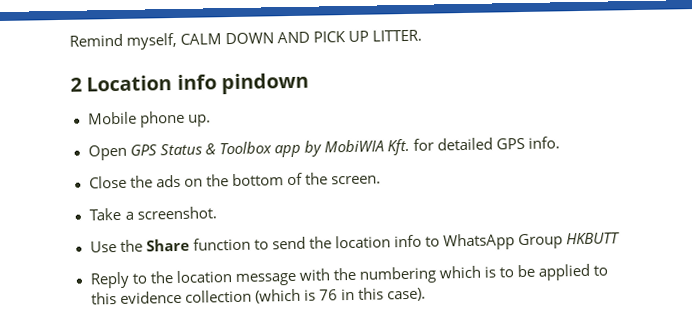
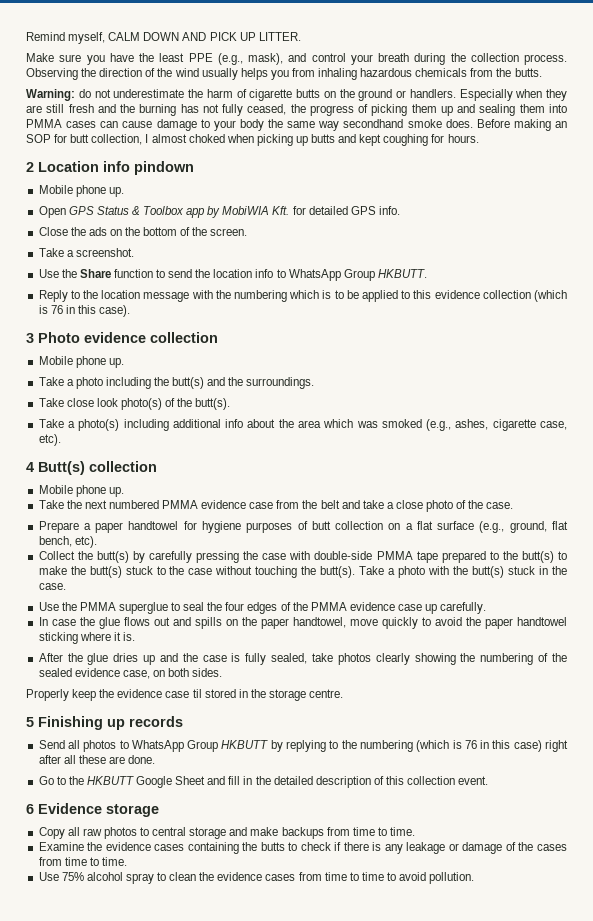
(423, 35) none -> [26,53,567,65] [26,68,542,80] [26,89,567,101] [26,104,567,116] [26,119,567,131] [26,134,479,146] // Make sure you have the least PPE (e.g., mask), and control your breath during the collection process. Observing the direction of the wind usually helps you from inhaling hazardous chemicals from the butts. // Warning: do not underestimate the harm of cigarette butts on the ground or handlers. Especially when they are still fresh and the burning has not fully ceased, the progress of picking them up and sealing them into PMMA cases can cause damage to your body the same way secondhand smoke does. Before making an SOP for butt collection, I almost choked when picking up butts and kept coughing for hours.
[566,232,621,245] HKBUTT -> [377,269,427,278] HKBUTT.
(426, 294) none -> [26,332,218,343] [38,356,124,368] [38,377,315,389] [38,398,231,410] [38,419,568,431] [38,434,61,446] [26,461,157,475] [38,485,124,497] [38,500,514,512] [38,521,569,533] [38,536,97,548] [38,551,568,563] [38,566,567,578] [38,583,66,590] [38,602,487,614] [38,617,567,629] [38,632,135,644] [38,653,567,665] [38,668,223,679] [26,689,344,701] [26,716,183,730] [38,740,568,752] [38,755,156,764] [38,776,489,788] [26,803,159,817] [38,827,416,839] [38,842,567,854] [38,857,127,866] [38,872,475,884] // 3 Photo evidence collection // Mobile phone up. // Take a photo including the butt(s) and the surroundings. // Take close look photo(s) of the butt(s). // Take a photo(s) including additional info about the area which was smoked (e.g., ashes, cigarette case, etc). // 4 Butt(s) collection // Mobile phone up. // Take the next numbered PMMA evidence case from the belt and take a close photo of the case. // Prepare a paper handtowel for hygiene purposes of butt collection on a flat surface (e.g., ground, flat bench, etc). // Collect the butt(s) by carefully pressing the case with double-side PMMA tape prepared to the butt(s) to make the butt(s) stuck to the case without touching the butt(s). Take a photo with the butt(s) stuck in the case. // Use the PMMA superglue to seal the four edges of the PMMA evidence case up carefully. // In case the glue flows out and spills on the paper handtowel, move quickly to avoid the paper handtowel sticking where it is. // After the glue dries up and the case is fully sealed, take photos clearly showing the numbering of the sealed evidence case, on both sides. // Properly keep the evidence case til stored in the storage centre. // 5 Finishing up records // Send all photos to WhatsApp Group HKBUTT by replying to the numbering (which is 76 in this case) right after all these are done. // Go to the HKBUTT Google Sheet and fill in the detailed description of this collection event. // 6 Evidence storage // Copy all raw photos to central storage and make backups from time to time. // Examine the evidence cases containing the butts to check if there is any leakage or damage of the cases from time to time. // Use 75% alcohol spray to clean the evidence cases from time to time to avoid pollution.

